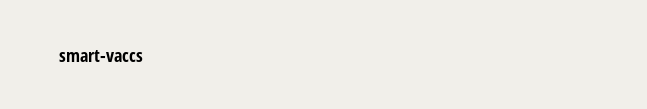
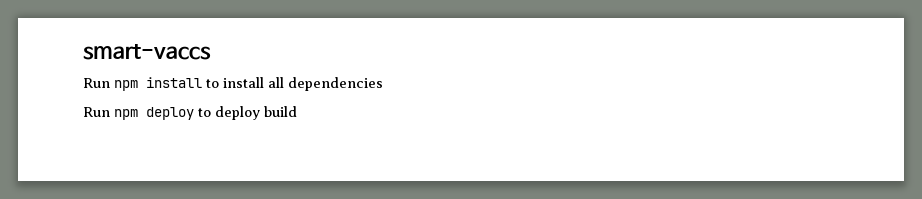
(143, 56) none -> [83,77,383,91] [83,106,297,120] // Run npm install to install all dependencies // Run npm deploy to deploy build

